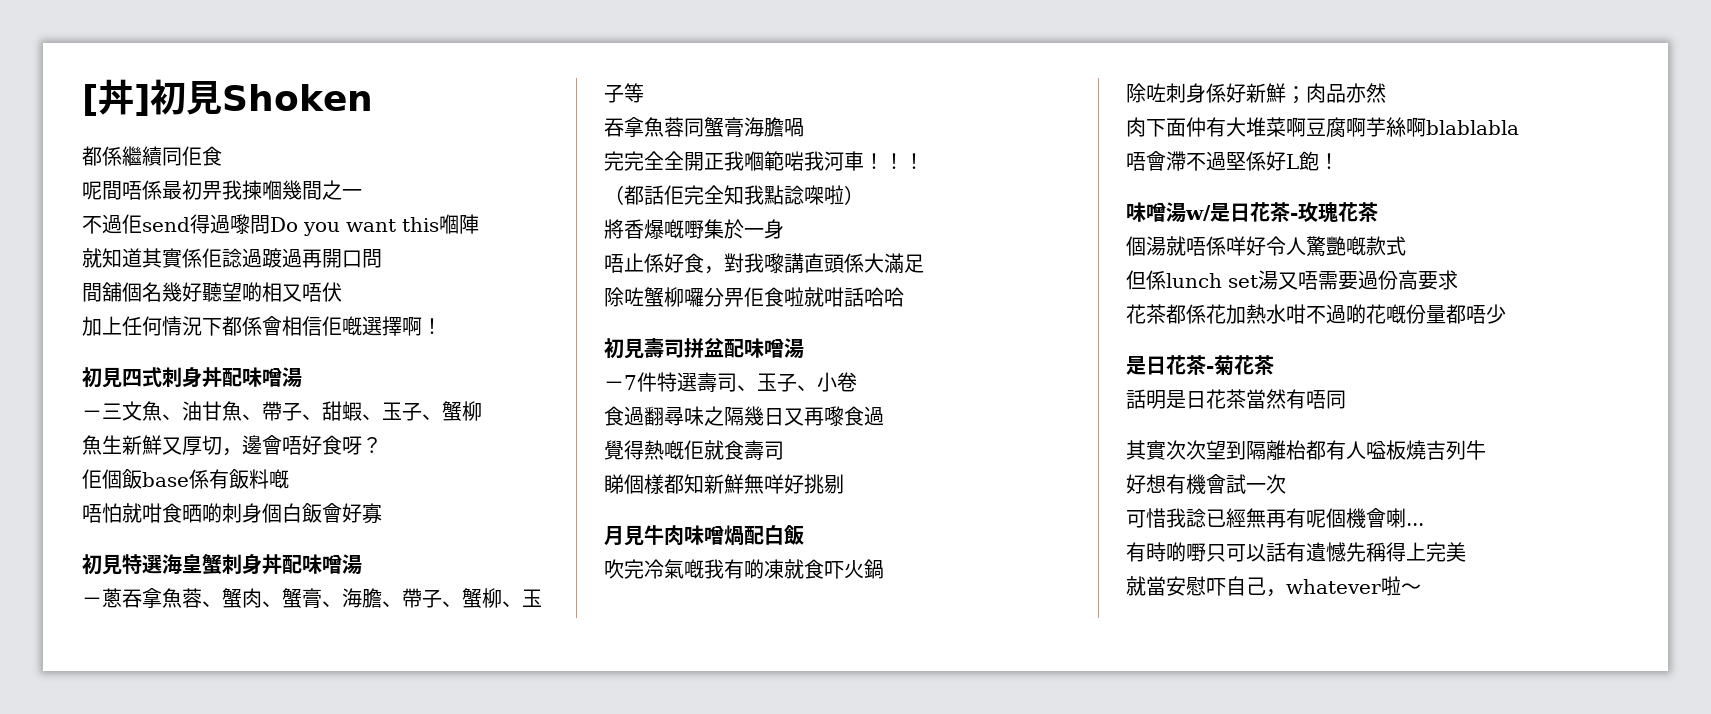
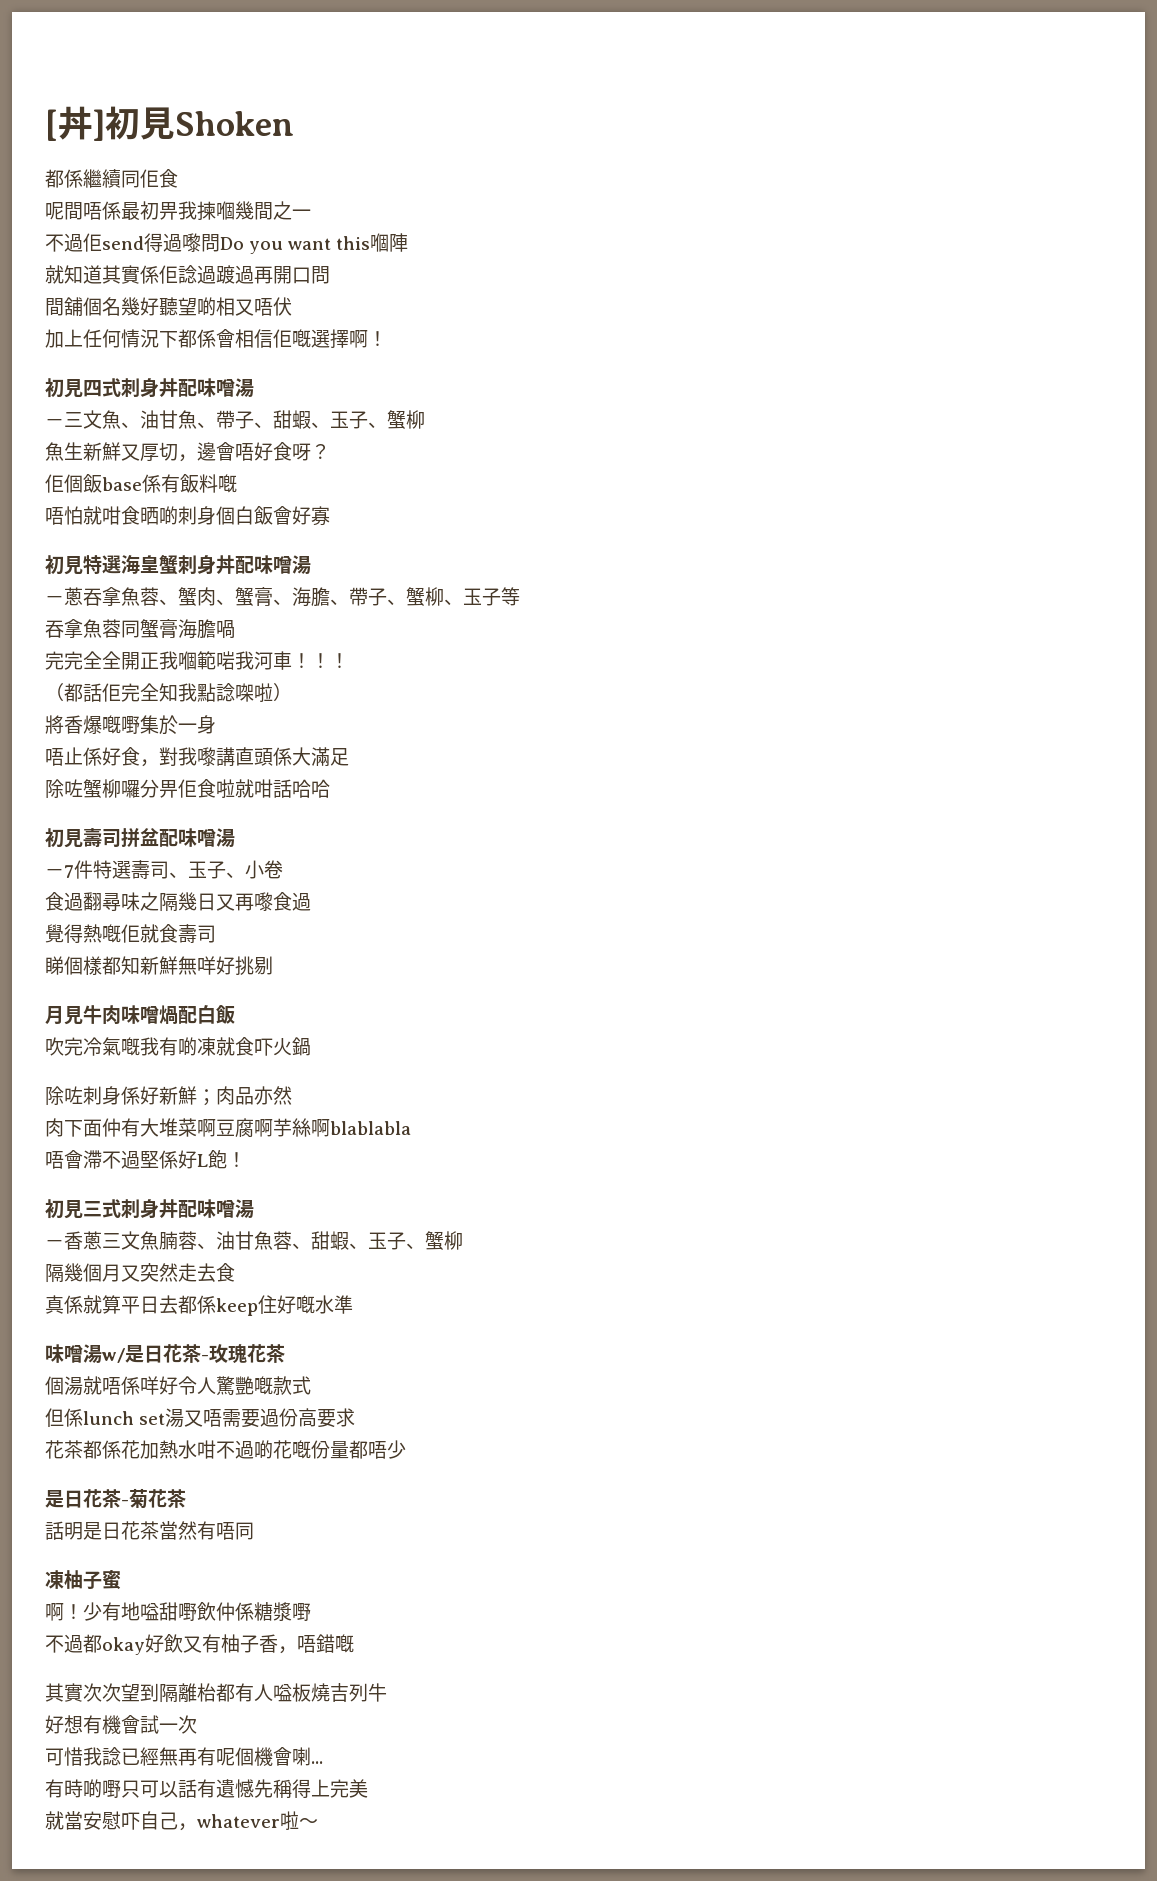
(1339, 161) none -> [45,1199,254,1219] [45,1231,463,1250] [45,1263,235,1283] [45,1295,353,1316] // 初見三式刺身丼配味噌湯 // －香蔥三文魚腩蓉、油甘魚蓉、甜蝦、玉子、蟹柳 // 隔幾個月又突然走去食 // 真係就算平日去都係keep住好嘅水準
(1346, 399) none -> [45,1570,121,1590] [45,1602,311,1621] [45,1634,354,1655] // 凍柚子蜜 // 啊！少有地嗌甜嘢飲仲係糖漿嘢 // 不過都okay好飲又有柚子香，唔錯嘅

